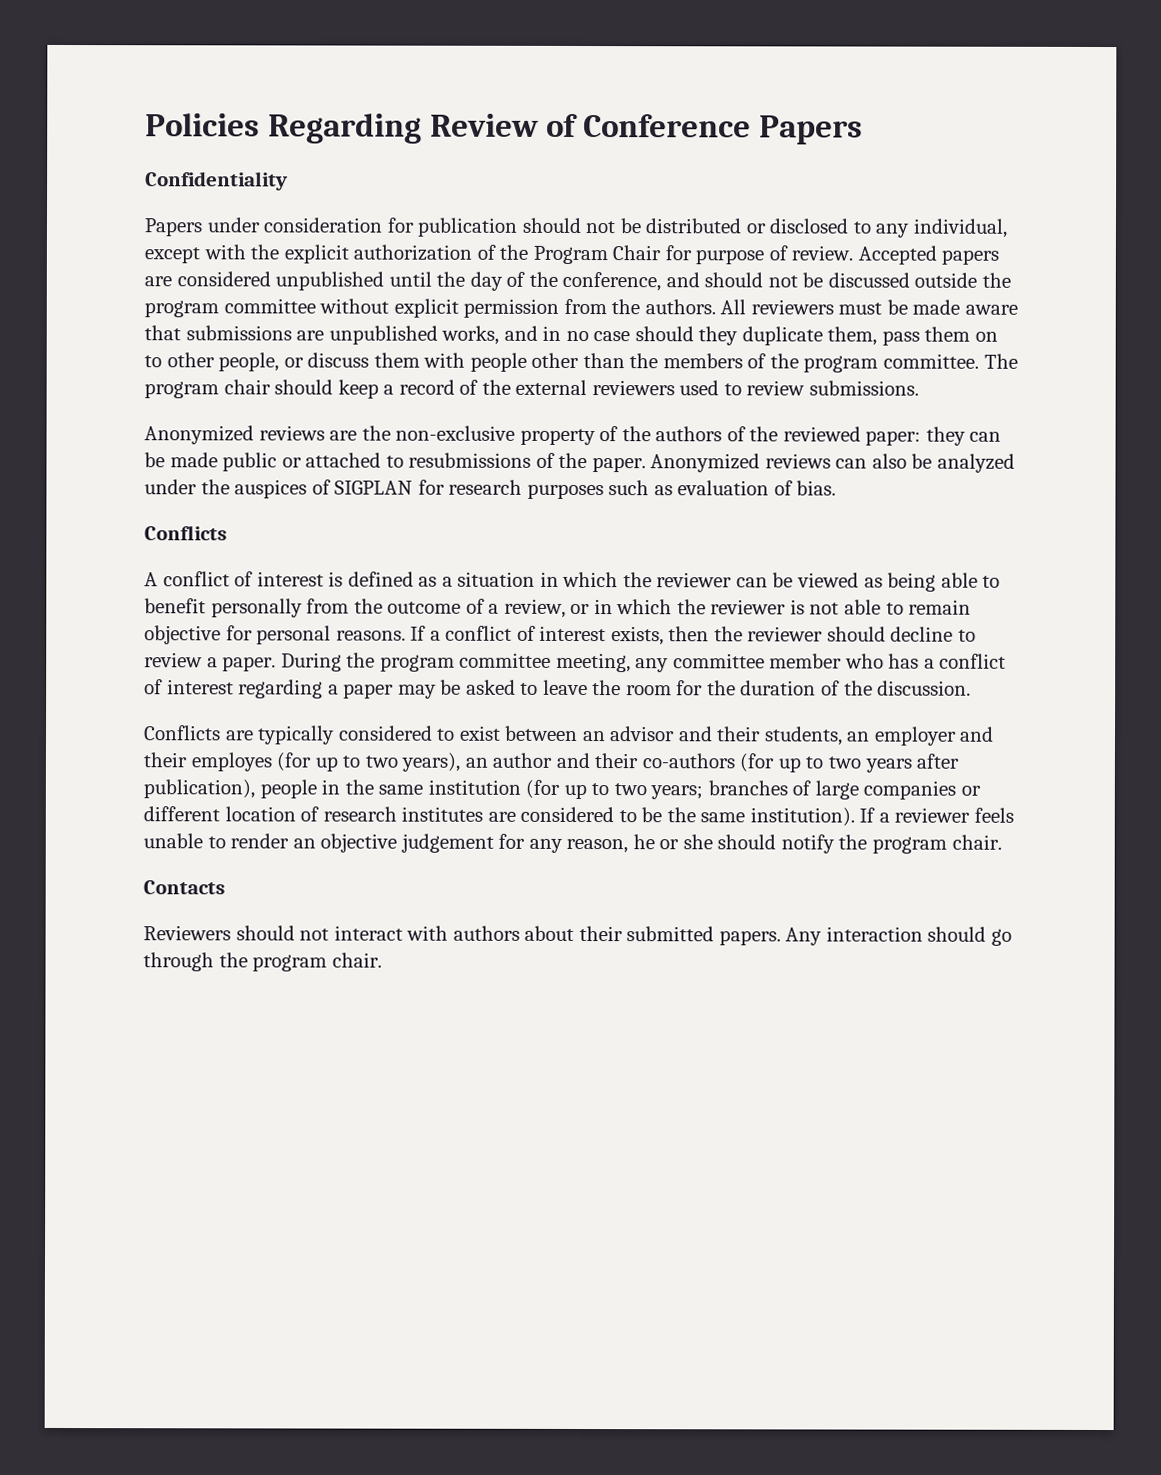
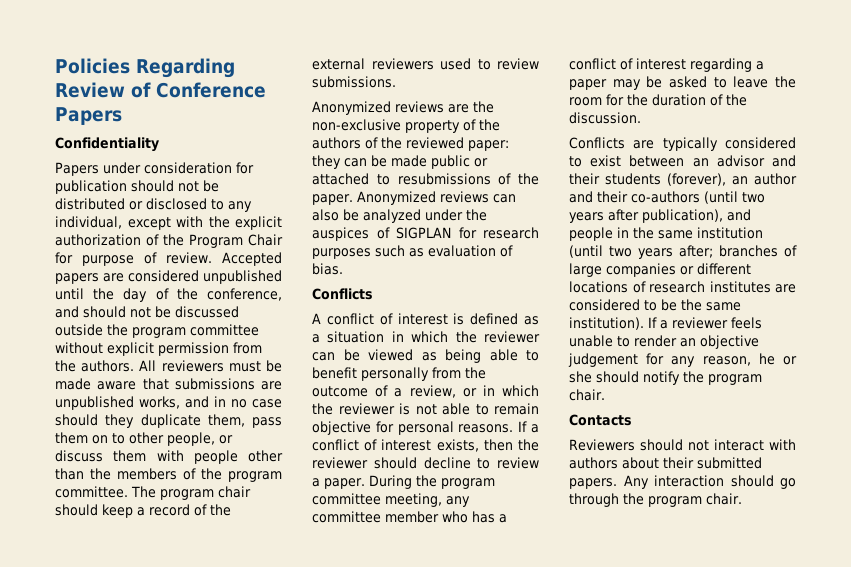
[763,726,995,746] [143,752,461,772] students, an employer and their employes (for up to two years), -> [605,173,726,186] students (forever),
[739,753,824,773] (for up to -> [704,191,738,204] (until
(255, 789) none -> [727,209,751,221] and
[525,779,704,800] (for up to two years; -> [569,245,713,259] (until two years after;
[224,806,296,822] location -> [569,281,628,293] locations

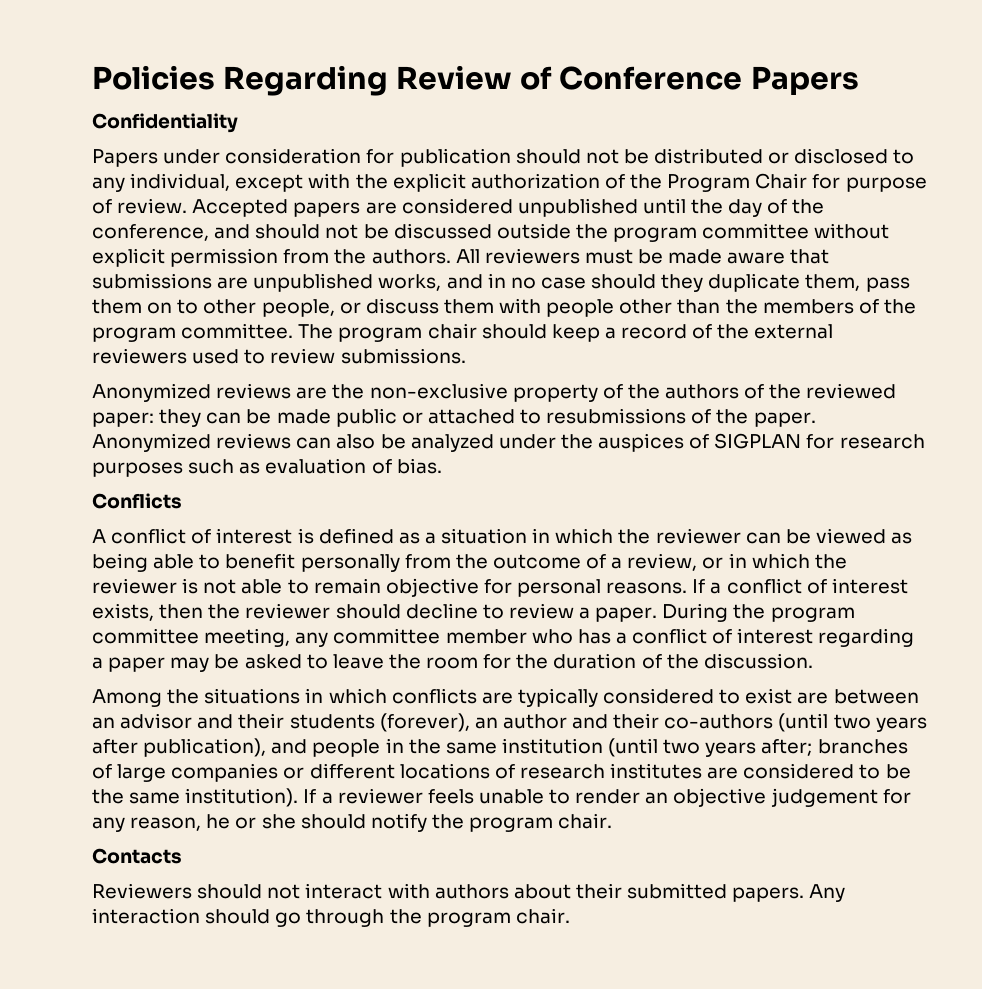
[569,137,625,149] Conflicts -> [92,688,477,707] Among the situations in which conflicts
(622, 161) none -> [797,692,829,704] are

